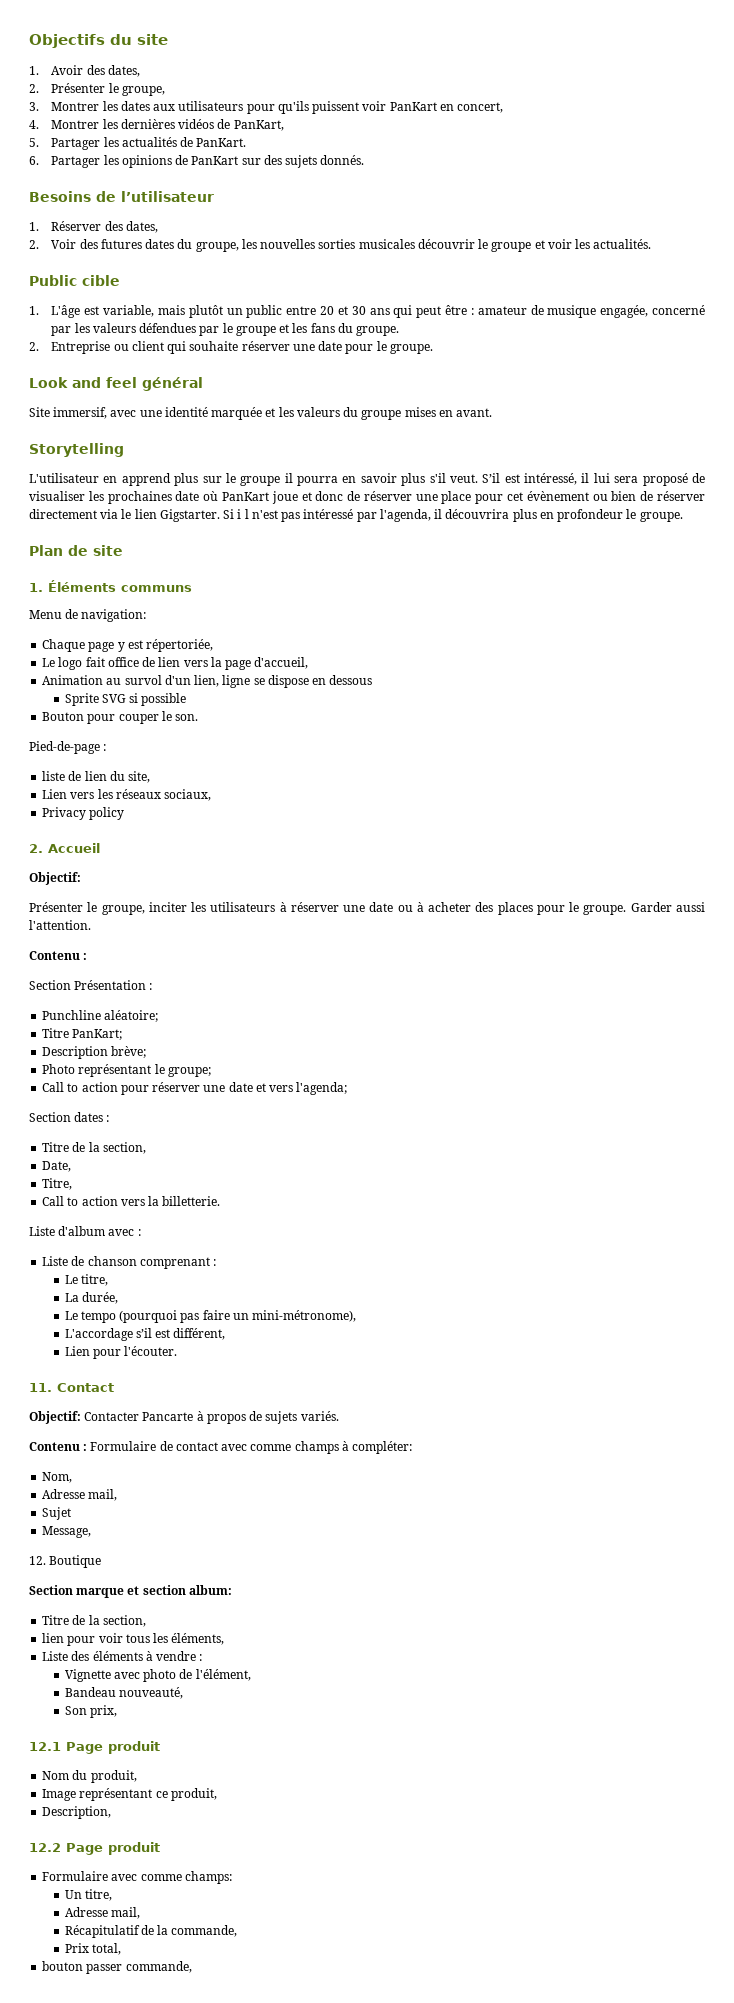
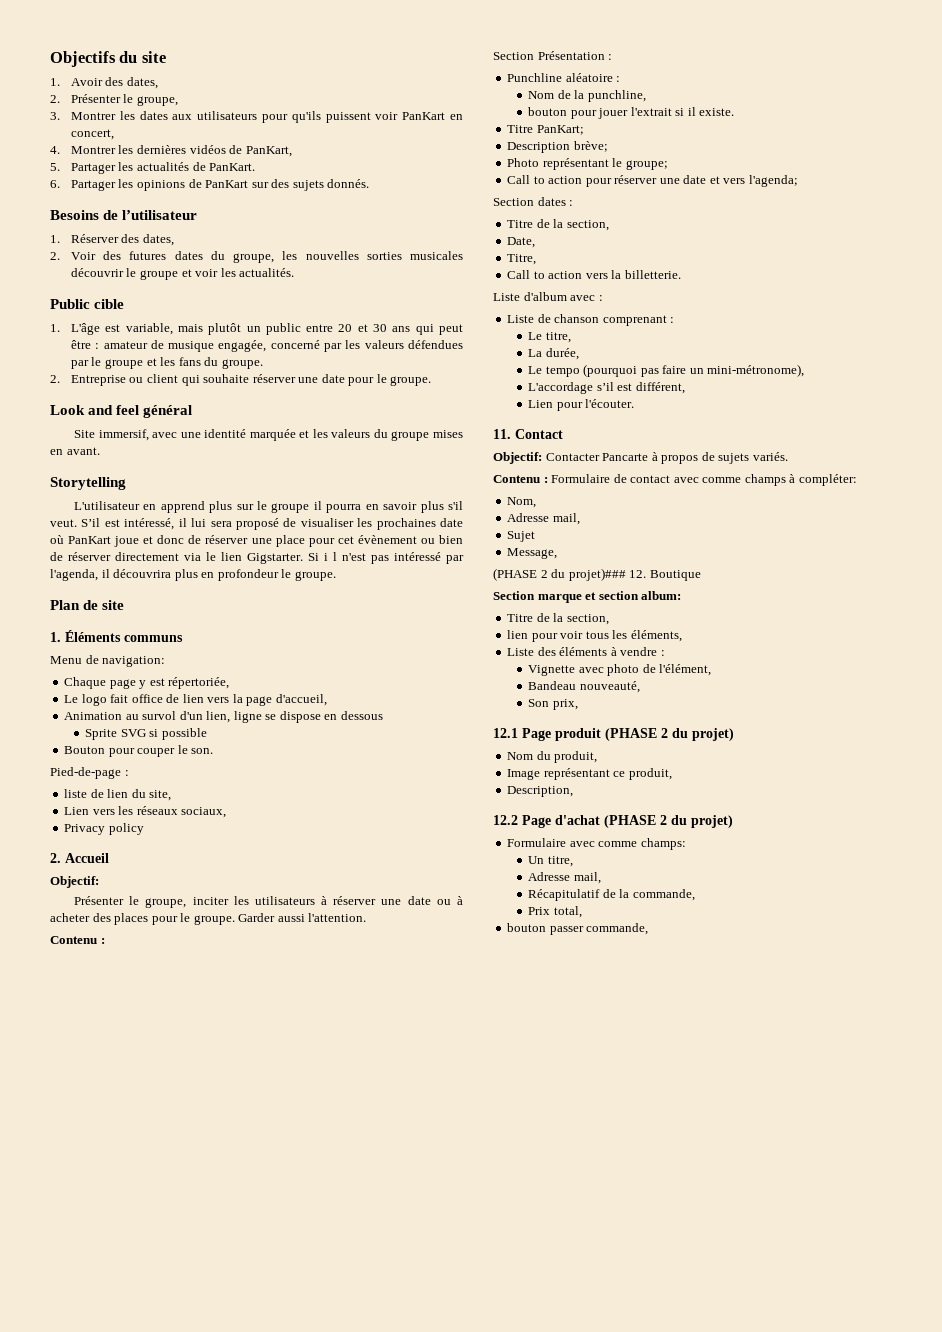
[104,1010,159,1022] aléatoire; -> [565,73,621,82] [528,90,646,102] [528,107,735,119] aléatoire : // Nom de la punchline, // bouton pour jouer l'extrait si il existe.
(92, 1532) none -> [493,568,626,581] (PHASE 2 du projet)###
(160, 1747) none -> [605,728,734,741] (PHASE 2 du projet)
[108,1842,160,1855] produit -> [555,815,733,828] d'achat (PHASE 2 du projet)

